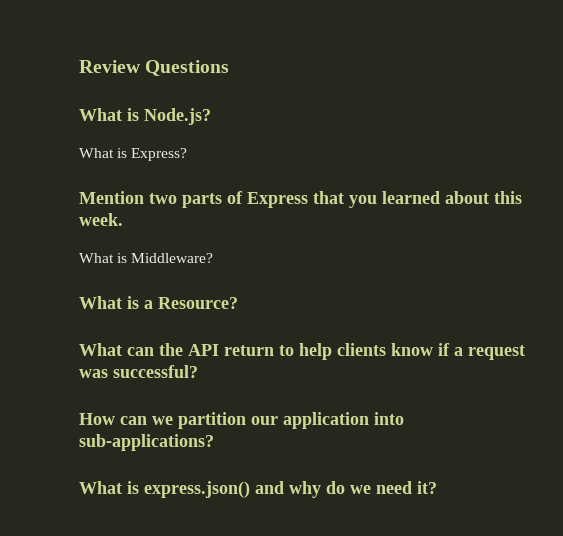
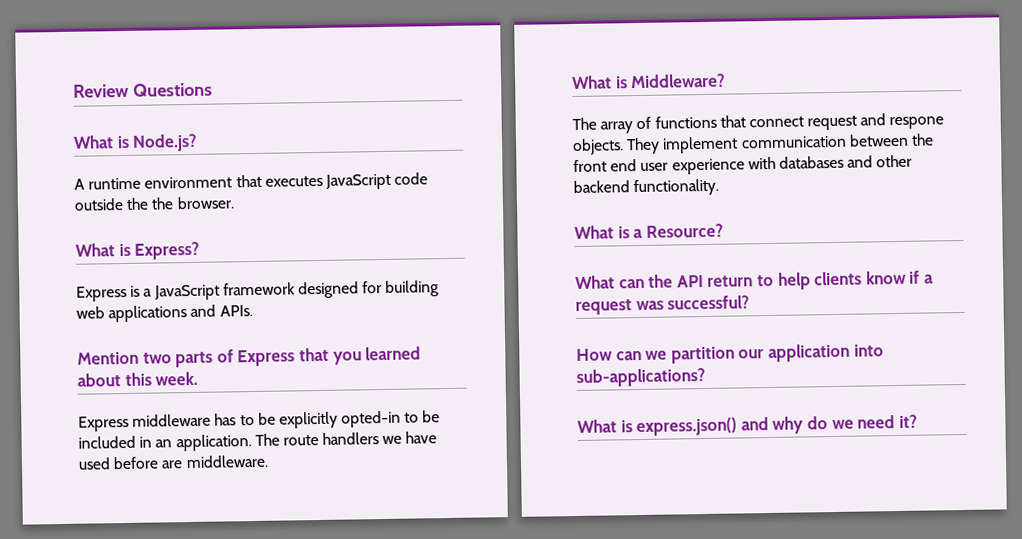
[79,148,188,161] What is Express? -> [74,172,429,190] [74,196,235,211] [75,241,201,260] [76,280,440,302] [76,304,253,323] A runtime environment that executes JavaScript code outside the the browser. // What is Express? // Express is a JavaScript framework designed for building web applications and APIs.
[79,253,214,263] What is Middleware? -> [78,410,441,432] [78,431,438,452] [78,454,269,470] [572,73,727,90] [572,113,945,134] [572,133,934,156] [573,154,913,175] [573,178,720,197] Express middleware has to be explicitly opted-in to be included in an application. The route handlers we have used before are middleware. // What is Middleware? // The array of functions that connect request and respone objects. They implement communication between the front end user experience with databases and other backend functionality.

